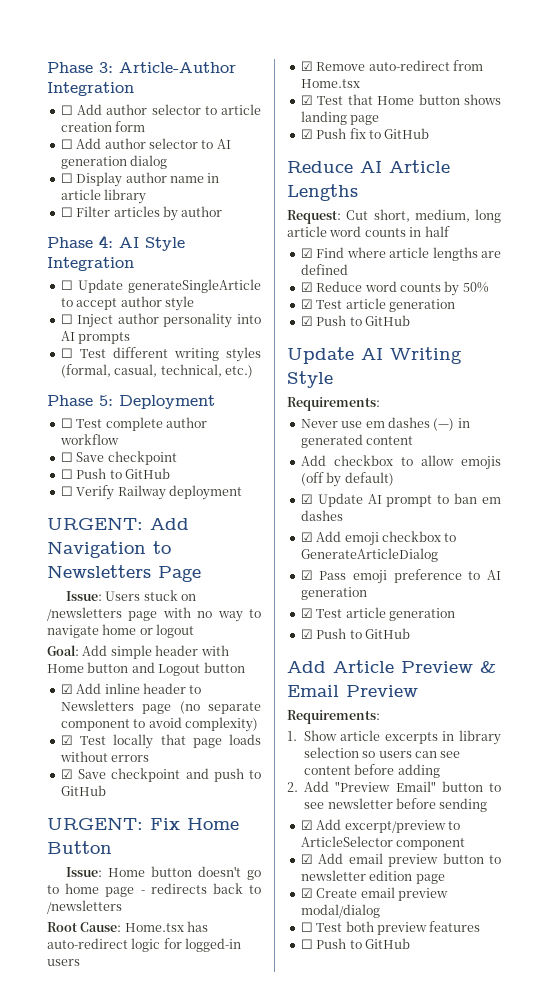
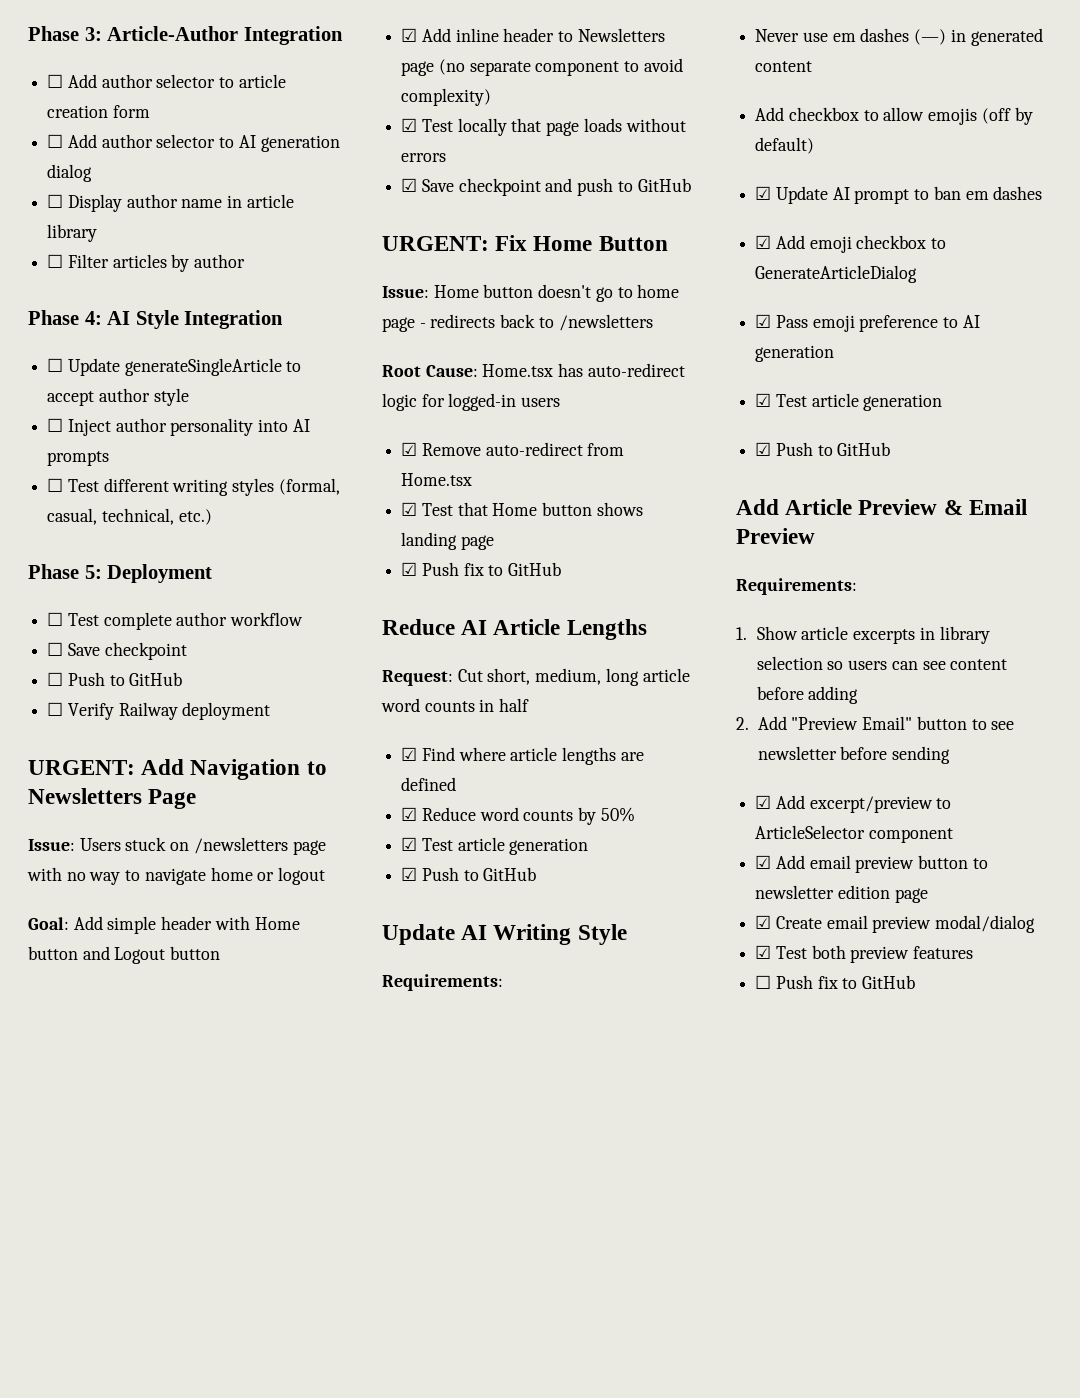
[300,922,313,932] ☐ -> [755,945,772,959] ☑
(347, 943) none -> [817,976,838,989] fix

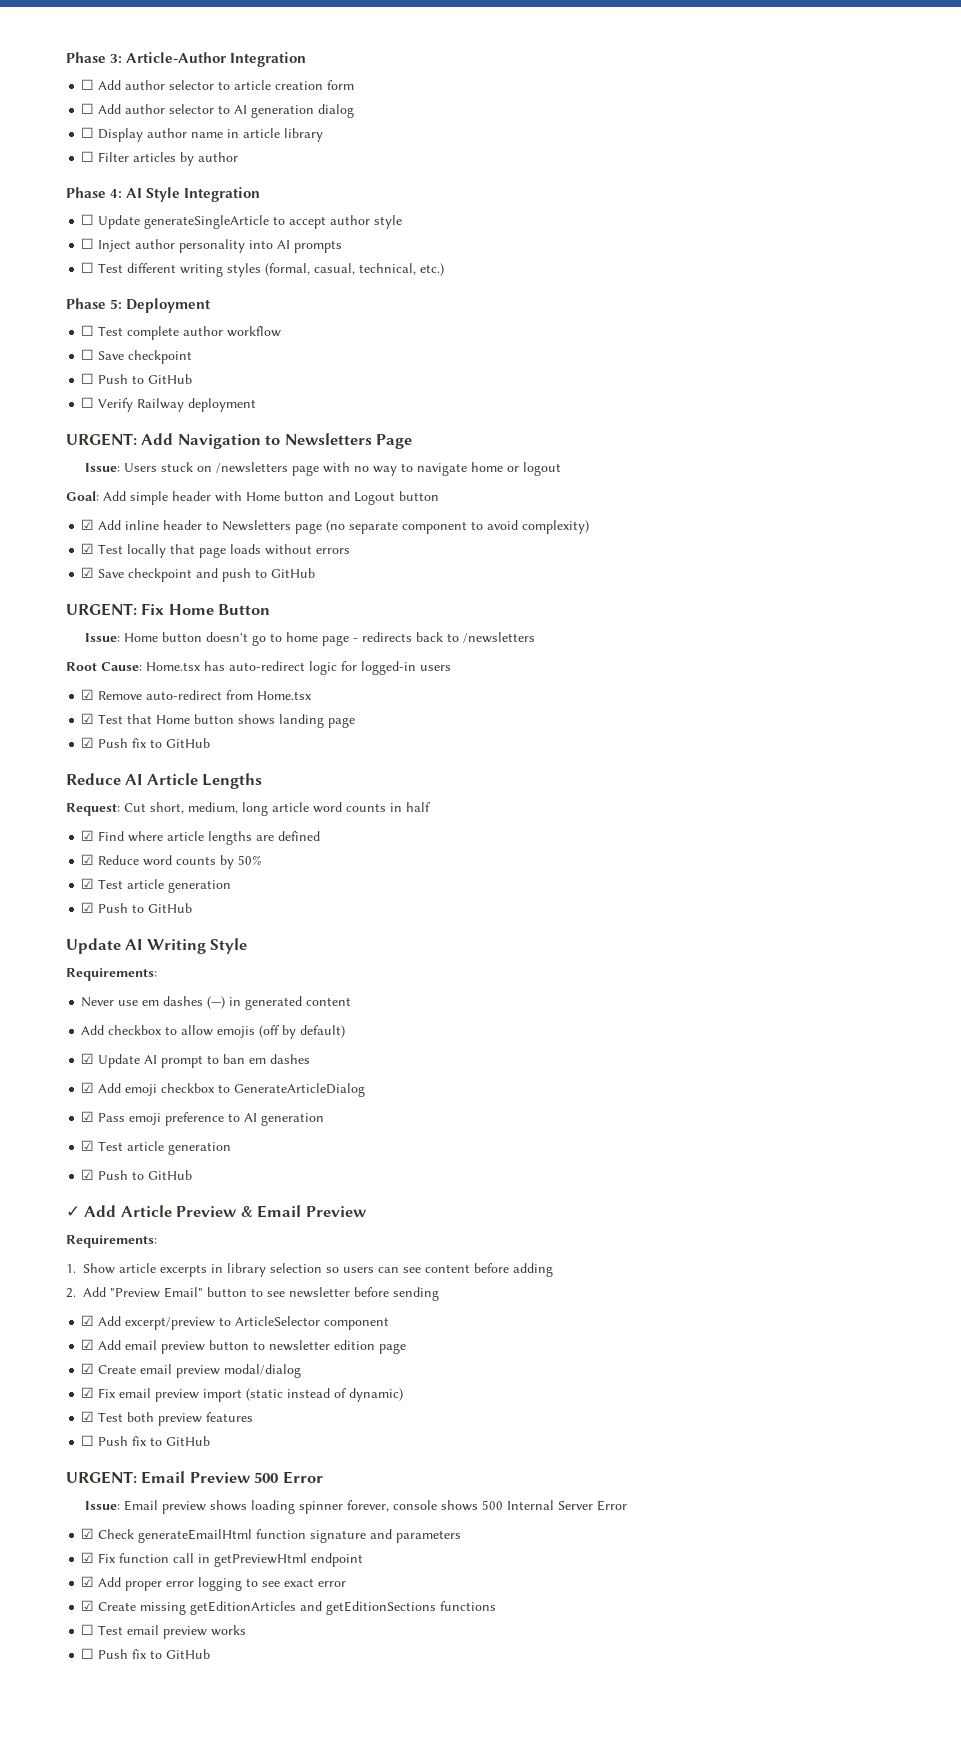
(891, 449) none -> [66,1206,80,1217] ✓
(1036, 924) none -> [81,1387,404,1402] // ☑ Fix email preview import (static instead of dynamic)
(916, 982) none -> [66,1471,323,1484] [84,1500,627,1514] [81,1528,462,1543] [81,1552,364,1567] [81,1576,347,1591] [81,1600,497,1615] [81,1624,247,1639] [81,1648,211,1659] // URGENT: Email Preview 500 Error // Issue: Email preview shows loading spinner forever, console shows 500 Internal Server Error // ☑ Check generateEmailHtml function signature and parameters // ☑ Fix function call in getPreviewHtml endpoint // ☑ Add proper error logging to see exact error // ☑ Create missing getEditionArticles and getEditionSections functions // ☐ Test email preview works // ☐ Push fix to GitHub

